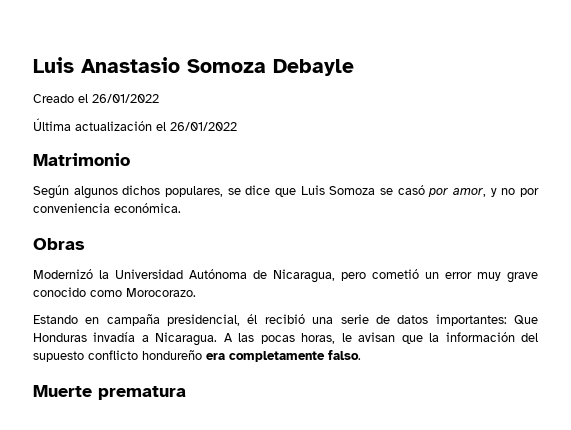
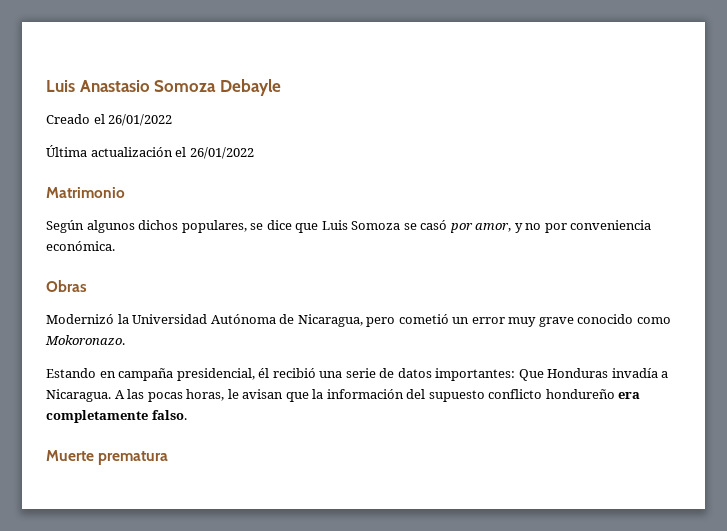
[126,288,196,297] Morocorazo. -> [45,335,125,345] Mokoronazo.

